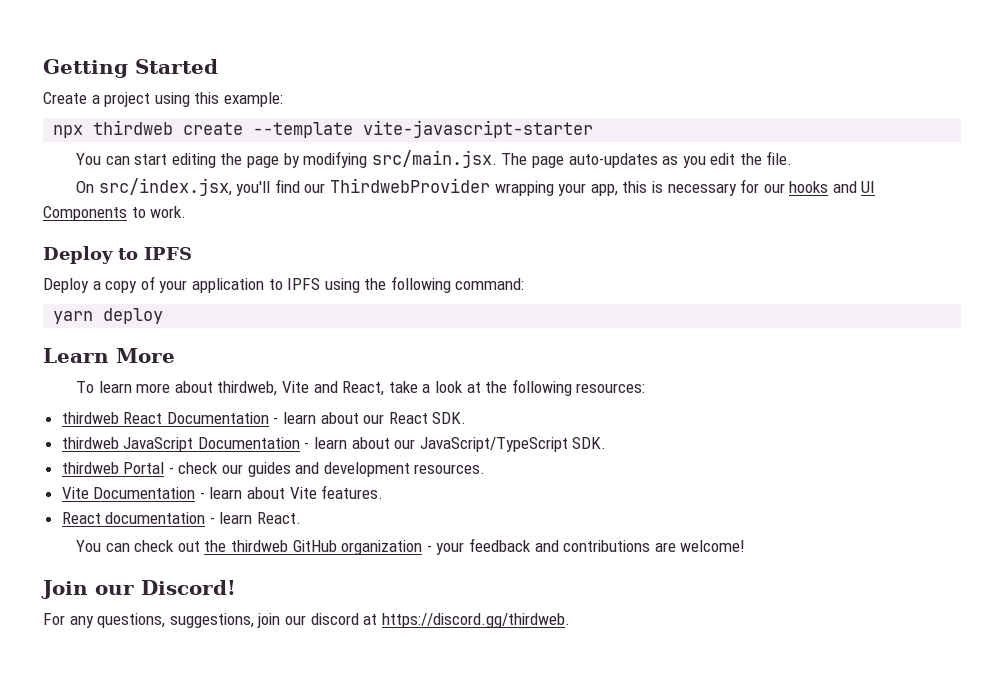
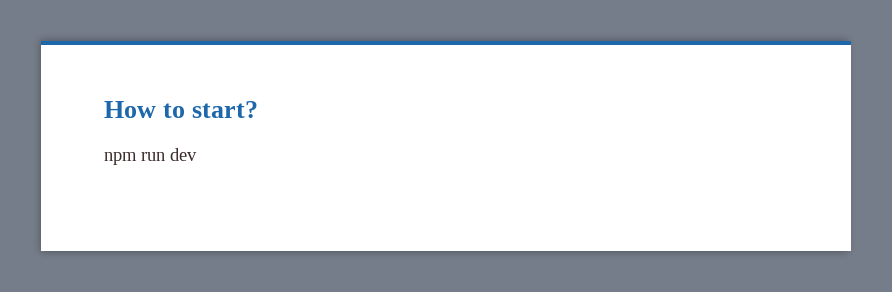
[43,59,218,78] [43,92,283,107] [53,120,594,138] [76,150,793,168] [76,178,876,196] [43,206,187,221] [43,246,192,264] [43,276,525,293] [53,308,164,324] [43,348,175,363] [76,379,646,396] [61,412,467,424] [61,437,607,452] [61,462,486,477] [61,485,384,499] [61,512,302,524] [76,538,746,555] [41,580,236,599] [43,613,570,628] Getting Started // Create a project using this example: // npx thirdweb create --template vite-javascript-starter // You can start editing the page by modifying src/main.jsx. The page auto-updates as you edit the file. // On src/index.jsx, you'll find our ThirdwebProvider wrapping your app, this is necessary for our hooks and UI Components to work. // Deploy to IPFS // Deploy a copy of your application to IPFS using the following command: // yarn deploy // Learn More // To learn more about thirdweb, Vite and React, take a look at the following resources: // thirdweb React Documentation - learn about our React SDK. // thirdweb JavaScript Documentation - learn about our JavaScript/TypeScript SDK. // thirdweb Portal - check our guides and development resources. // Vite Documentation - learn about Vite features. // React documentation - learn React. // You can check out the thirdweb GitHub organization - your feedback and contributions are welcome! // Join our Discord! // For any questions, suggestions, join our discord at https://discord.gg/thirdweb. -> [104,101,259,118] [104,148,197,165] How to start? // npm run dev

